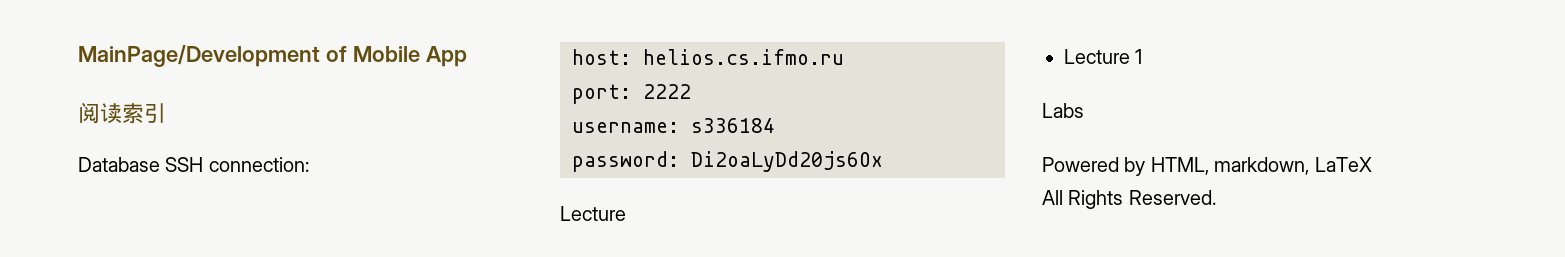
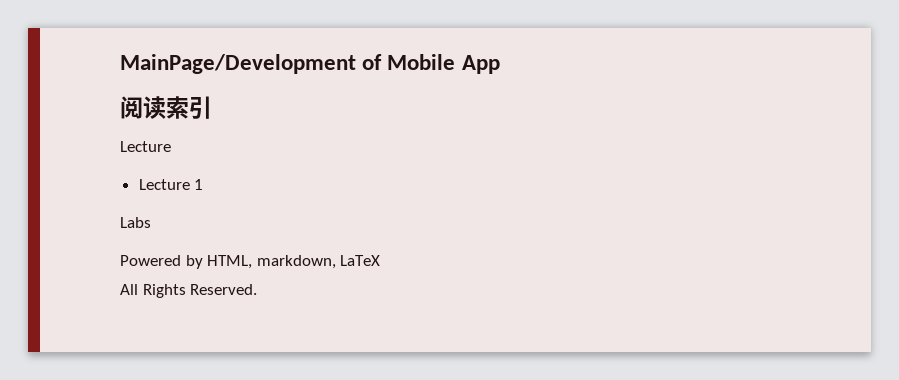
[78,157,309,172] [572,49,844,65] [572,84,691,104] [572,118,775,133] [572,151,883,172] // Database SSH connection: // host: helios.cs.ifmo.ru // port: 2222 // username: s336184 // password: Di2oaLyDd20js6Ox -> (212, 107) none

